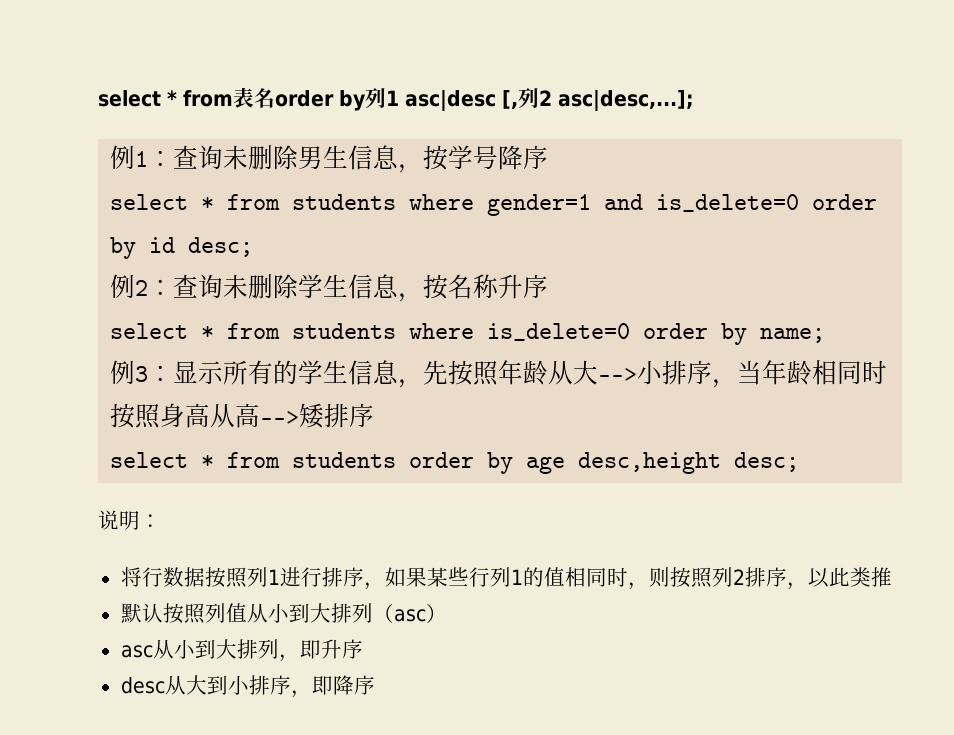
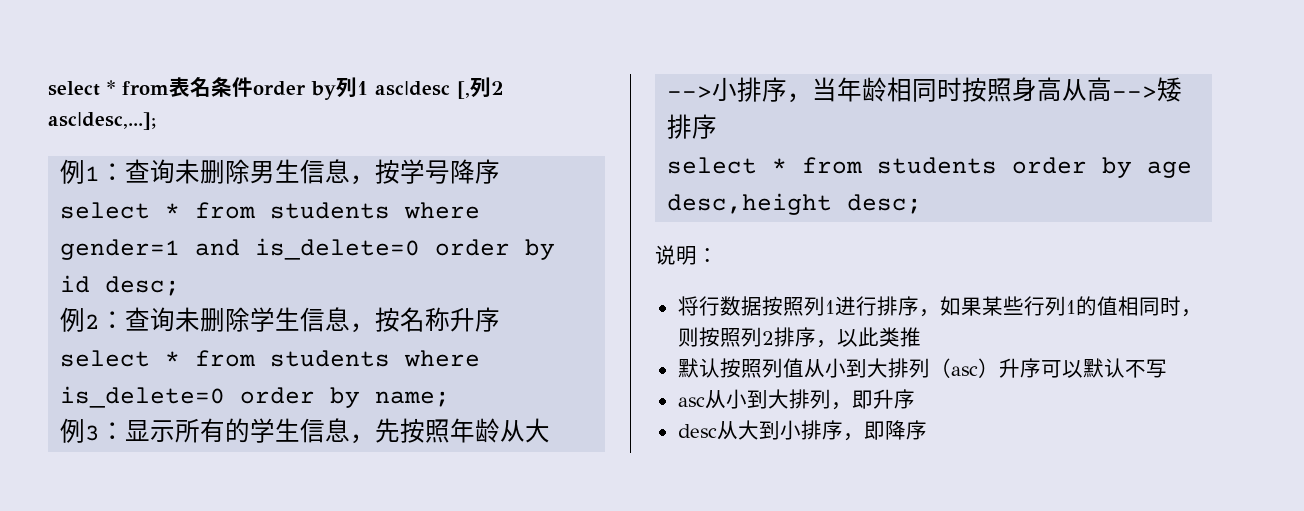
(275, 98) none -> [211,77,253,97] 条件
(447, 613) none -> [998,358,1167,378] 升序可以默认不写

